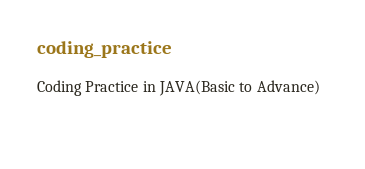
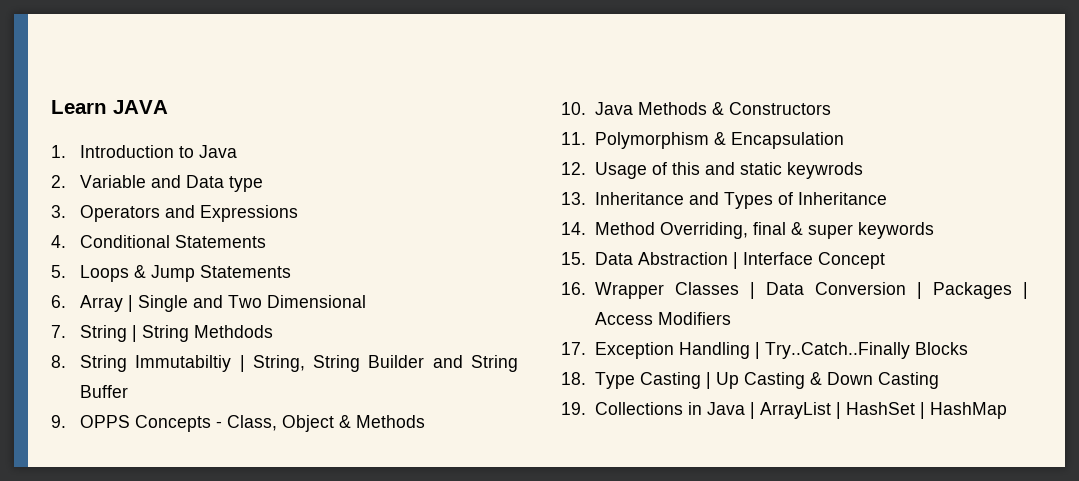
[37,41,172,58] [37,80,320,96] coding_practice // Coding Practice in JAVA(Basic to Advance) -> [51,100,168,114] [51,145,238,158] [51,175,264,192] [51,205,299,222] [51,235,267,248] [51,265,292,282] [51,295,367,312] [51,325,274,342] [51,355,518,372] [80,385,129,398] [51,415,426,432] [561,102,831,115] [561,132,844,149] [561,162,863,179] [561,192,887,209] [561,222,934,239] [561,252,885,269] [561,282,1028,299] [594,312,731,325] [561,342,968,359] [561,372,939,389] [561,402,1007,419] Learn JAVA // 1. Introduction to Java // 2. Variable and Data type // 3. Operators and Expressions // 4. Conditional Statements // 5. Loops & Jump Statements // 6. Array | Single and Two Dimensional // 7. String | String Methdods // 8. String Immutabiltiy | String, String Builder and String Buffer // 9. OPPS Concepts - Class, Object & Methods // 10. Java Methods & Constructors // 11. Polymorphism & Encapsulation // 12. Usage of this and static keywrods // 13. Inheritance and Types of Inheritance // 14. Method Overriding, final & super keywords // 15. Data Abstraction | Interface Concept // 16. Wrapper Classes | Data Conversion | Packages | Access Modifiers // 17. Exception Handling | Try..Catch..Finally Blocks // 18. Type Casting | Up Casting & Down Casting // 19. Collections in Java | ArrayList | HashSet | HashMap

